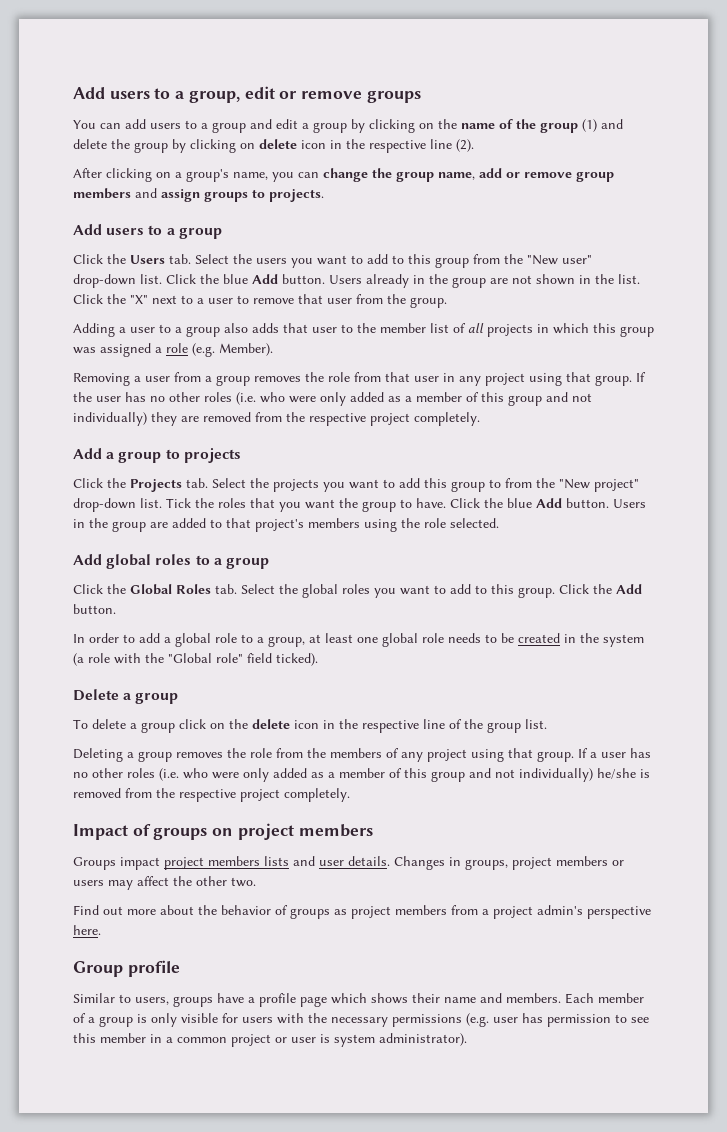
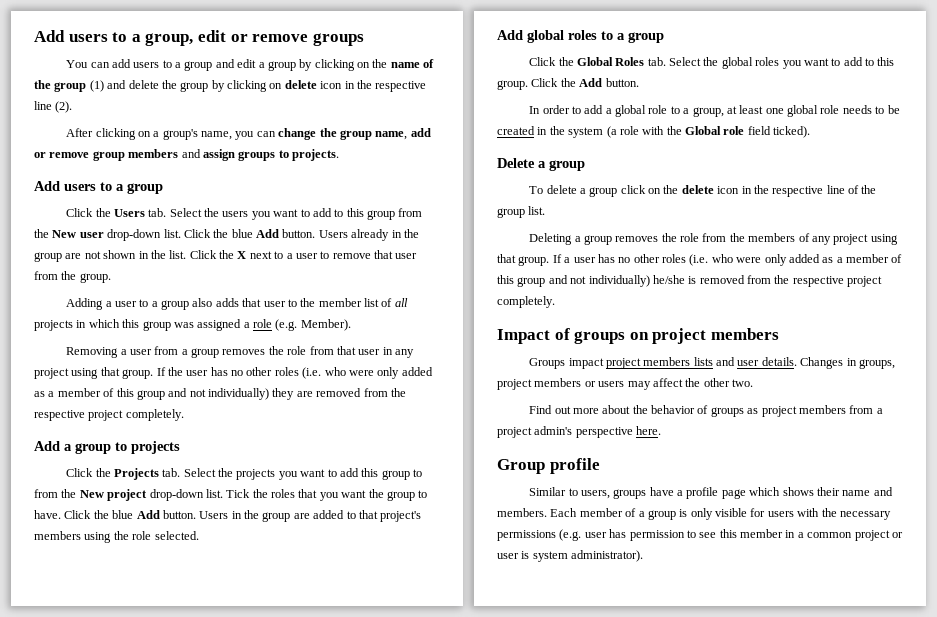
[527,255,592,265] "New user" -> [52,230,104,238] New user
[130,295,148,304] "X" -> [237,251,247,259] X
[559,479,639,492] "New project" -> [79,489,148,501] New project
[168,653,243,663] "Global role" -> [685,126,745,135] Global role

